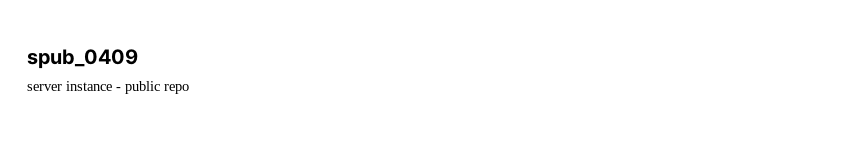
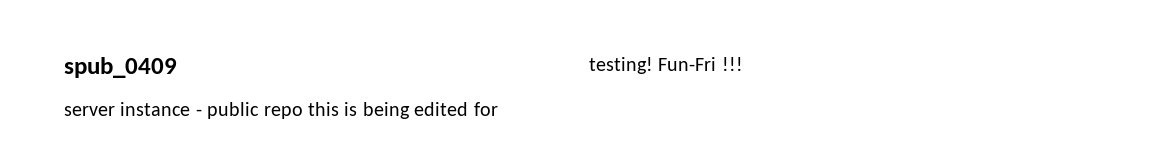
(189, 89) none -> [308,102,498,119] [589,57,743,74] this is being edited for testing! Fun-Fri !!!

